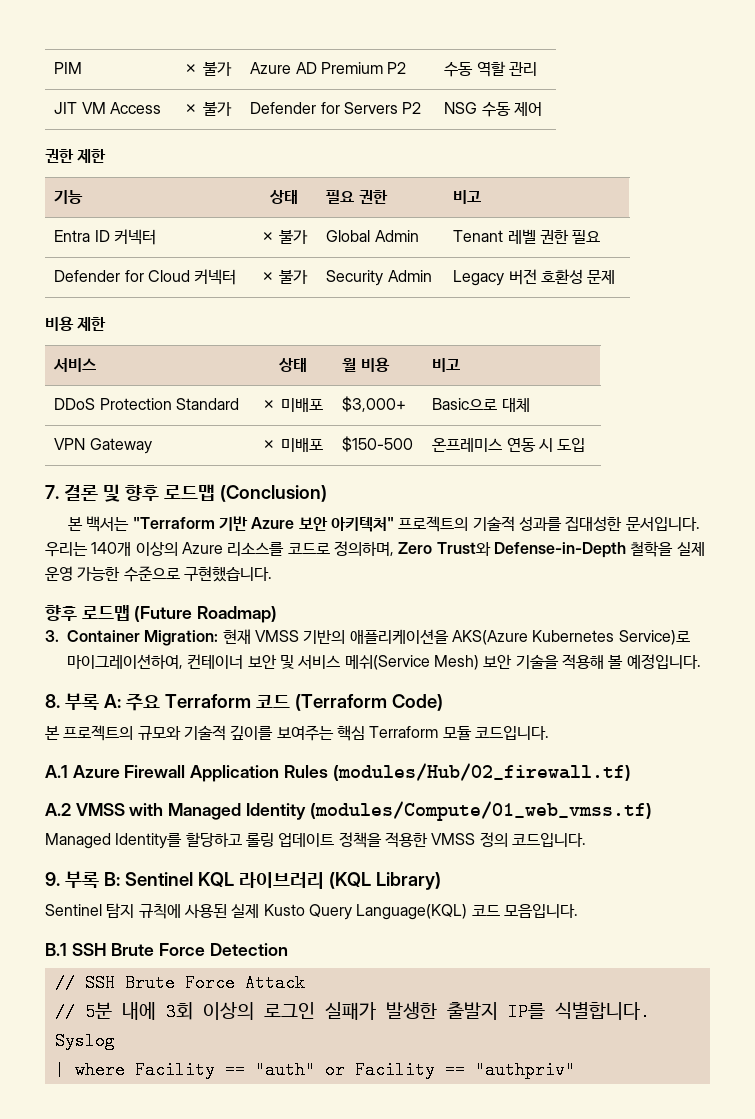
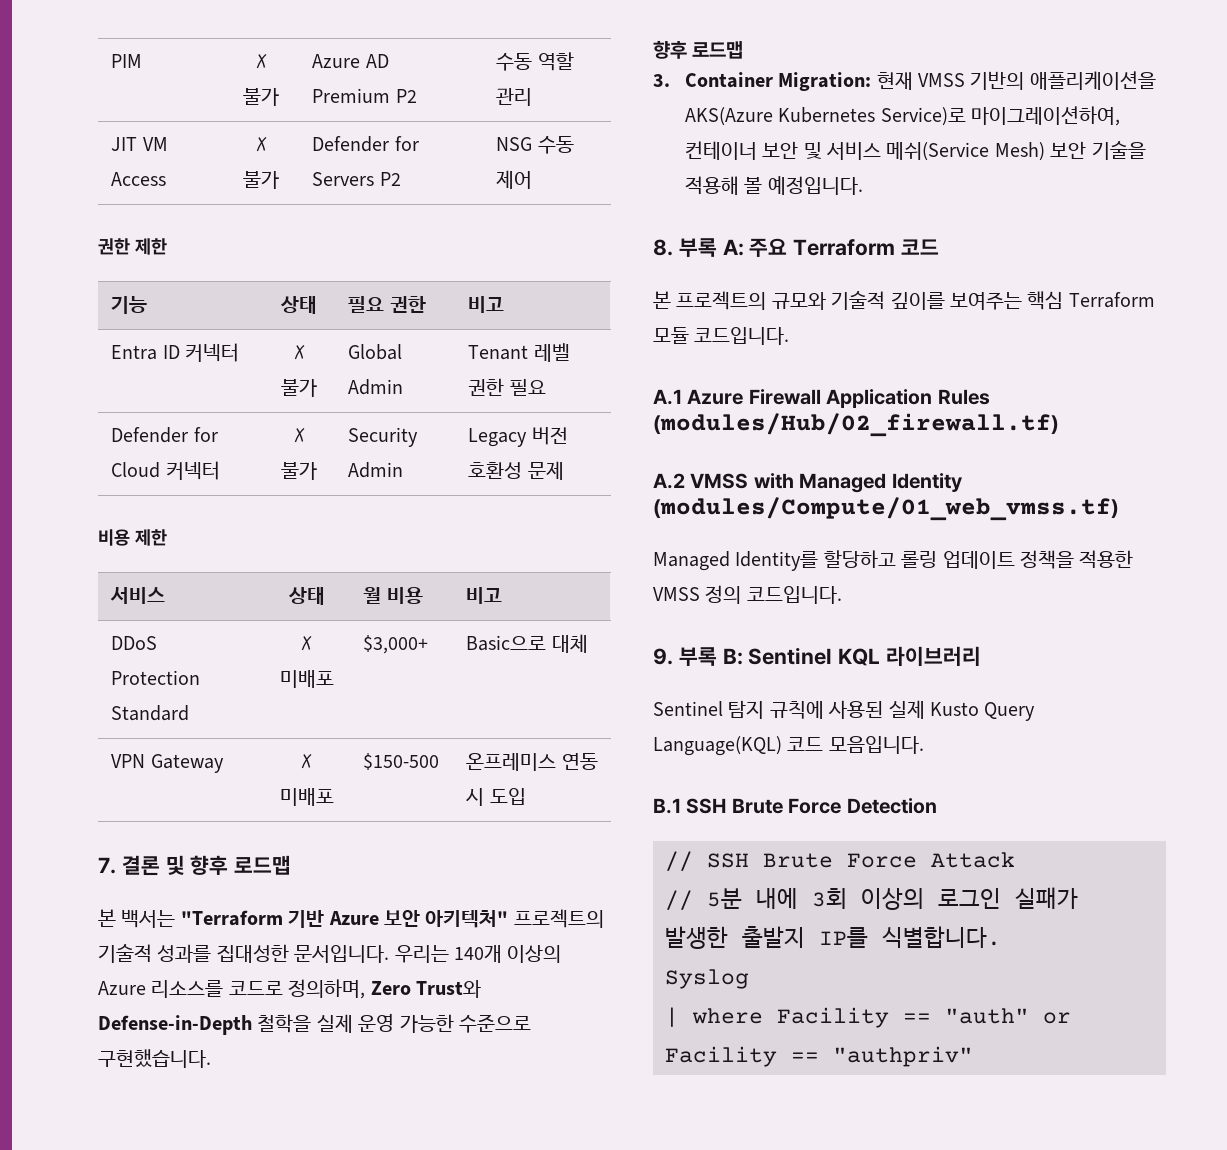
[219,485,327,502] (Conclusion) -> (292, 865) none
[134,606,278,623] (Future Roadmap) -> (744, 50) none
[294,694,443,711] (Terraform Code) -> (940, 247) none
[328,872,441,890] (KQL Library) -> (982, 656) none

